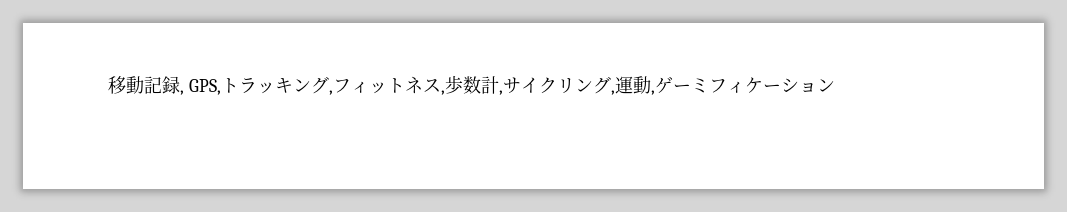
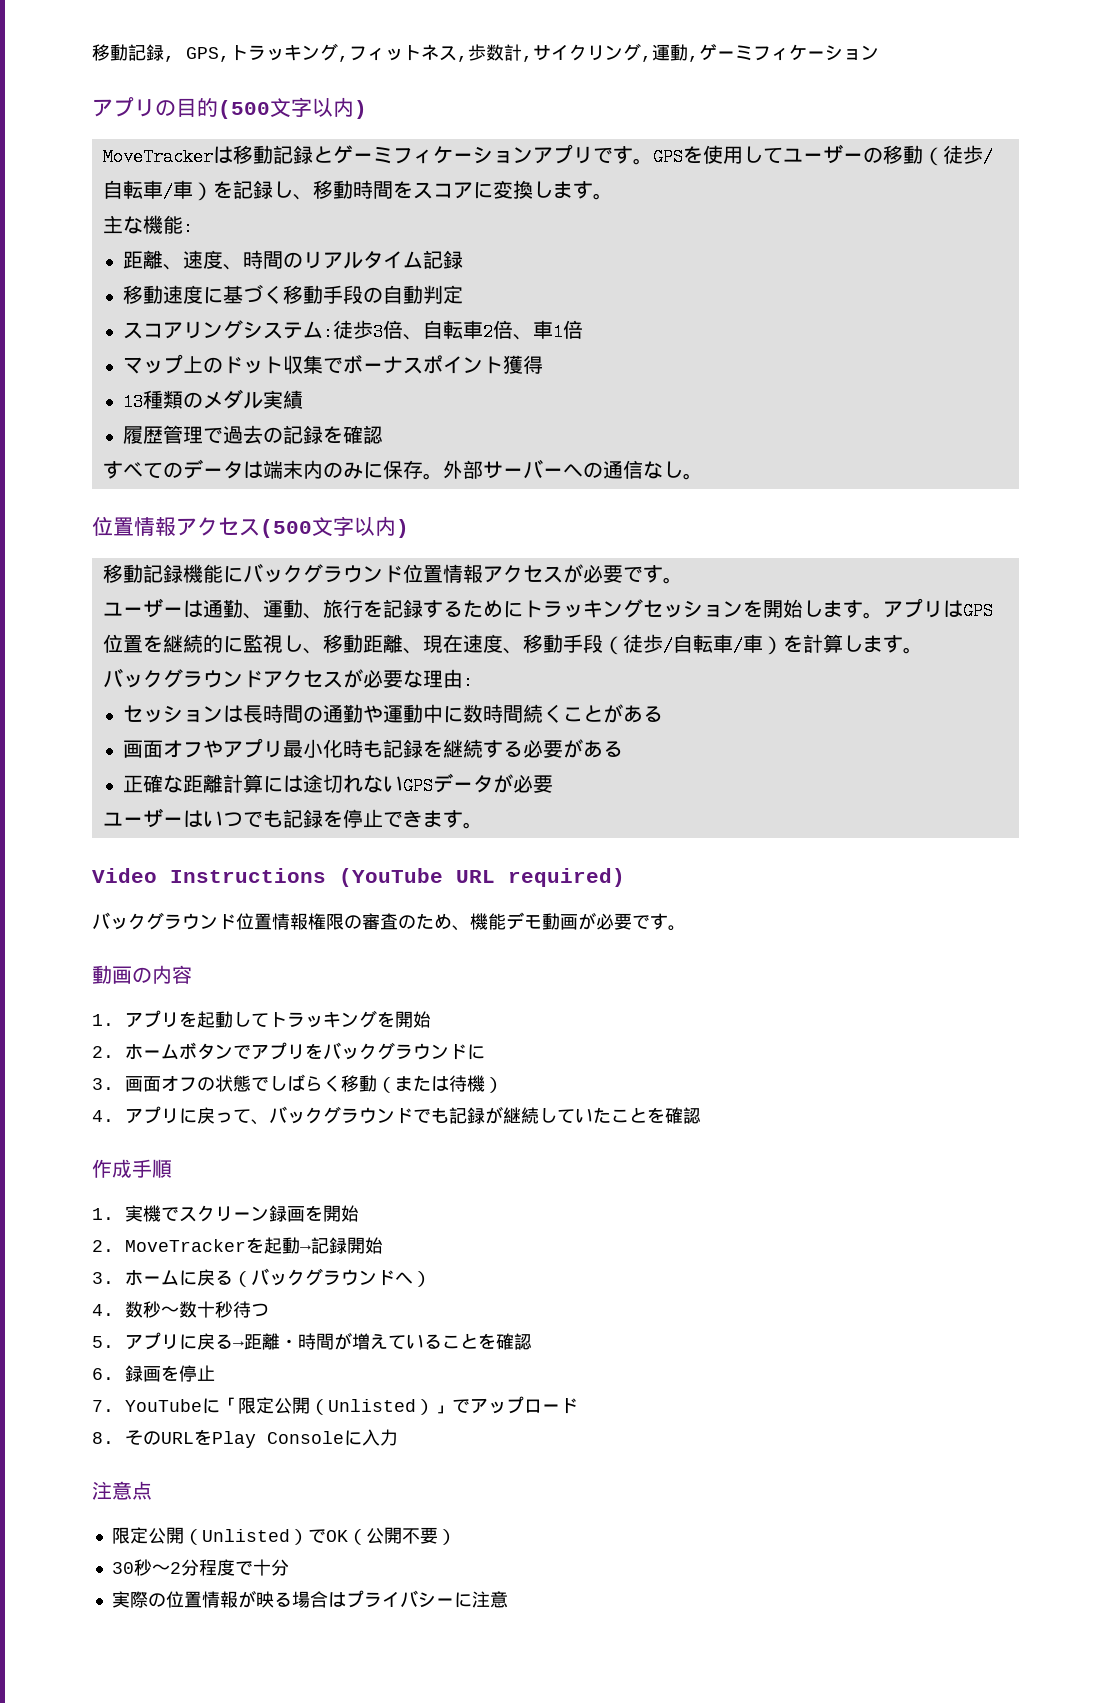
(835, 85) none -> [92,97,367,119] [102,144,993,166] [102,180,613,201] [102,215,193,236] [122,250,463,270] [122,284,463,304] [122,320,583,341] [122,354,543,374] [122,389,303,411] [122,425,383,444] [102,459,703,480] [92,516,409,538] [102,563,683,584] [102,598,993,620] [102,634,923,655] [102,668,473,690] [122,704,663,723] [122,738,623,758] [122,773,553,795] [102,808,483,829] [92,868,625,887] [92,912,686,931] [92,965,192,984] [92,1010,431,1028] [92,1042,485,1060] [92,1074,503,1093] [92,1106,701,1125] [92,1159,172,1178] [92,1205,359,1222] [92,1237,383,1254] [92,1268,431,1287] [92,1301,269,1318] [92,1332,532,1350] [92,1365,215,1382] [92,1396,578,1415] [92,1429,398,1448] [92,1481,152,1500] [111,1527,456,1545] [111,1559,289,1576] [111,1590,508,1608] // アプリの目的(500文字以内) // MoveTrackerは移動記録とゲーミフィケーションアプリです。GPSを使用してユーザーの移動（徒歩/自転車/車）を記録し、移動時間をスコアに変換します。 // 主な機能: // 距離、速度、時間のリアルタイム記録 // 移動速度に基づく移動手段の自動判定 // スコアリングシステム:徒歩3倍、自転車2倍、車1倍 // マップ上のドット収集でボーナスポイント獲得 // 13種類のメダル実績 // 履歴管理で過去の記録を確認 // すべてのデータは端末内のみに保存。外部サーバーへの通信なし。 // 位置情報アクセス(500文字以内) // 移動記録機能にバックグラウンド位置情報アクセスが必要です。 // ユーザーは通勤、運動、旅行を記録するためにトラッキングセッションを開始します。アプリはGPS位置を継続的に監視し、移動距離、現在速度、移動手段（徒歩/自転車/車）を計算します。 // バックグラウンドアクセスが必要な理由: // セッションは長時間の通勤や運動中に数時間続くことがある // 画面オフやアプリ最小化時も記録を継続する必要がある // 正確な距離計算には途切れないGPSデータが必要 // ユーザーはいつでも記録を停止できます。 // Video Instructions (YouTube URL required) // バックグラウンド位置情報権限の審査のため、機能デモ動画が必要です。 // 動画の内容 // 1.アプリを起動してトラッキングを開始 // 2.ホームボタンでアプリをバックグラウンドに // 3.画面オフの状態でしばらく移動（または待機） // 4.アプリに戻って、バックグラウンドでも記録が継続していたことを確認 // 作成手順 // 1.実機でスクリーン録画を開始 // 2. MoveTrackerを起動→記録開始 // 3.ホームに戻る（バックグラウンドへ） // 4.数秒〜数十秒待つ // 5.アプリに戻る→距離・時間が増えていることを確認 // 6.録画を停止 // 7. YouTubeに「限定公開（Unlisted）」でアップロード // 8.そのURLをPlay Consoleに入力 // 注意点 // 限定公開（Unlisted）でOK（公開不要） // 30秒〜2分程度で十分 // 実際の位置情報が映る場合はプライバシーに注意

